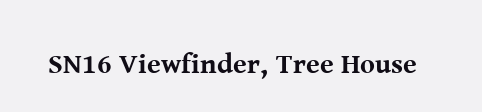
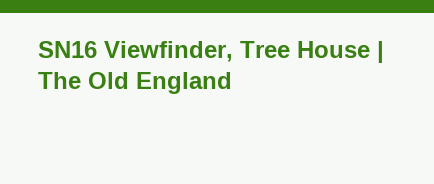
(418, 64) none -> [377,41,384,63] [38,72,232,94] | The Old England

